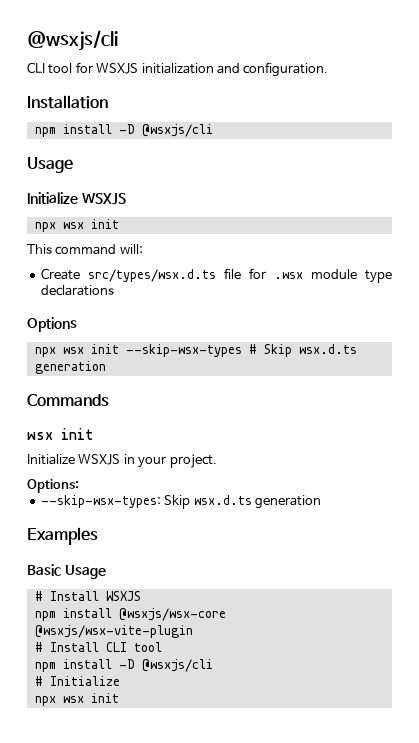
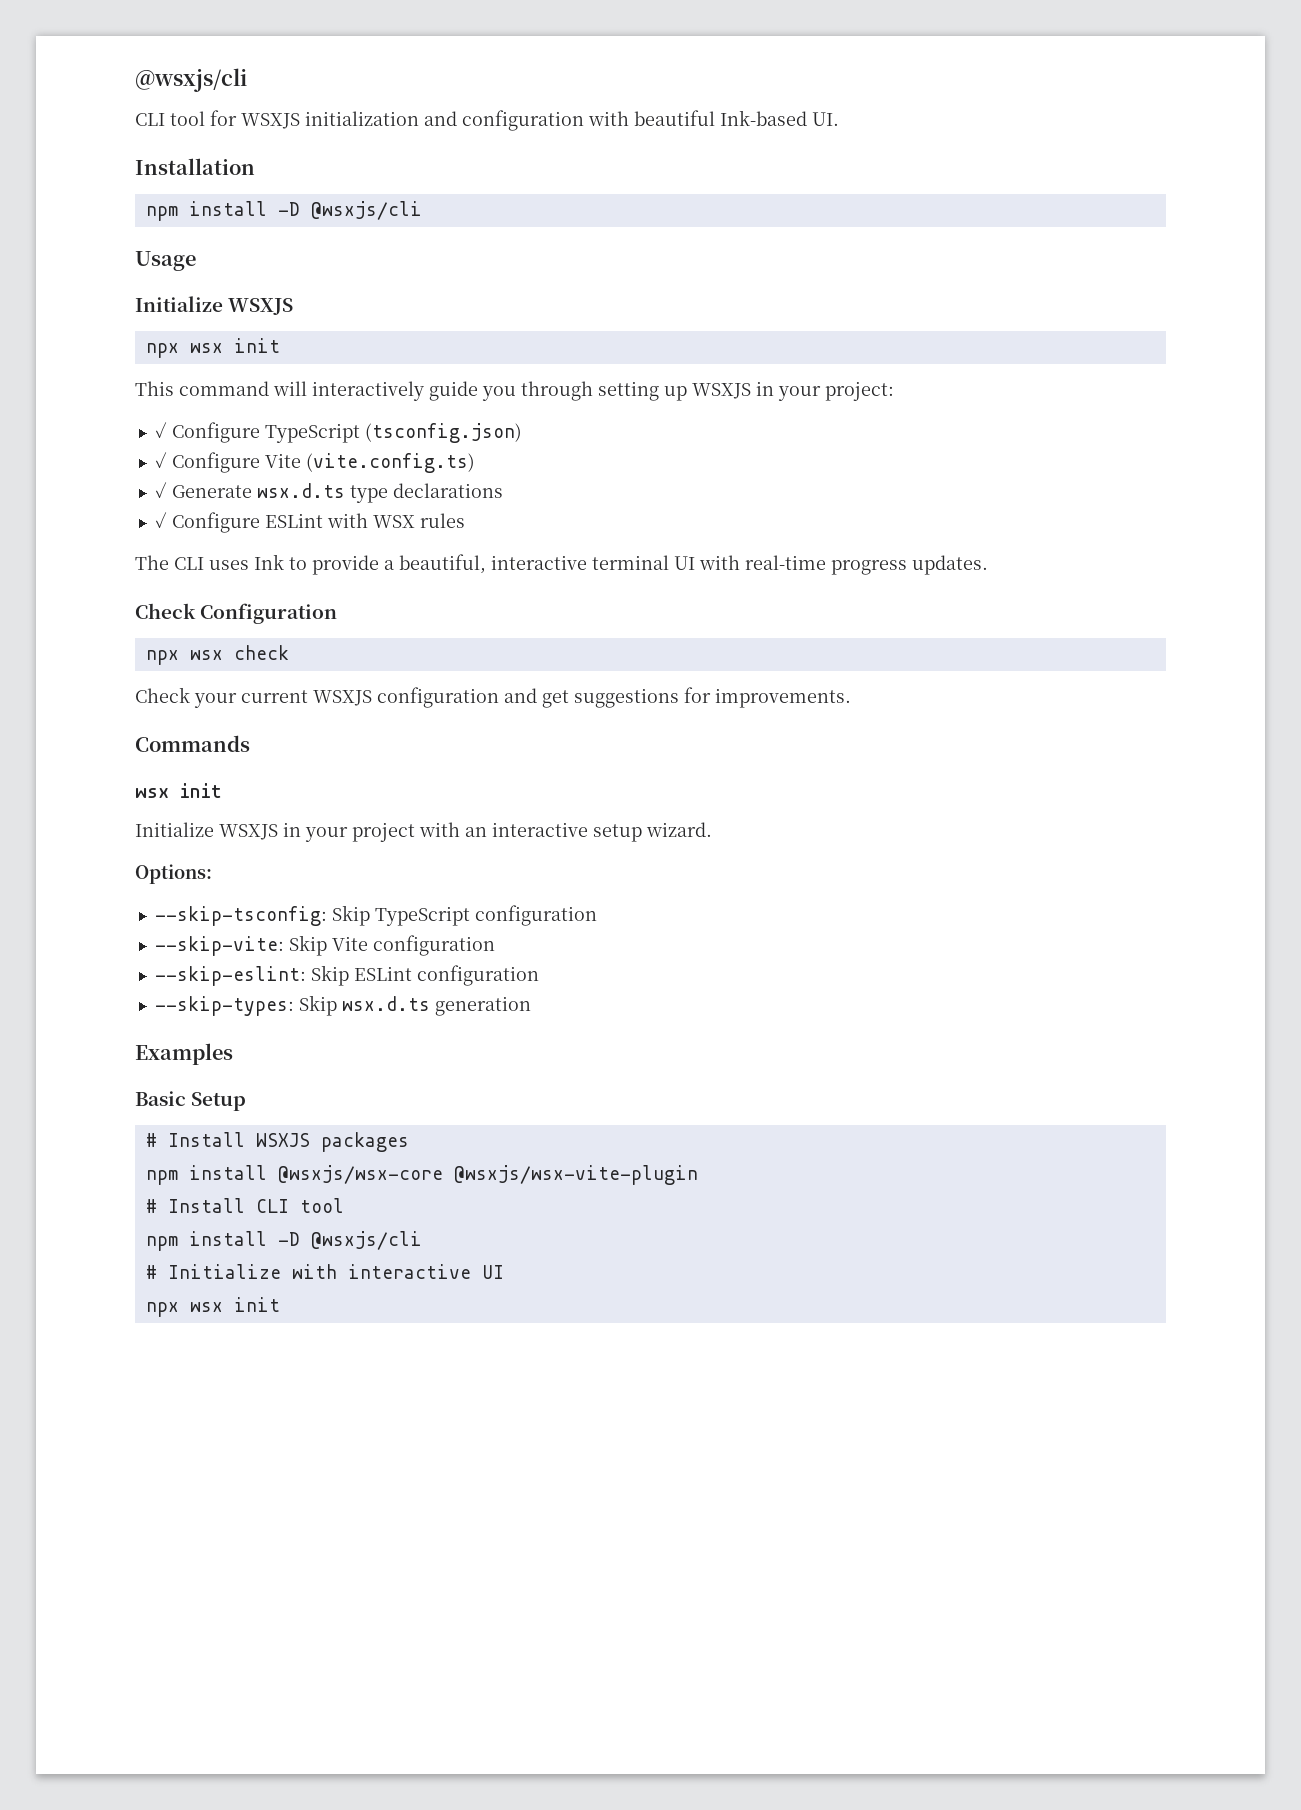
[243,62,329,77] configuration. -> [462,110,839,131] configuration with beautiful Ink-based UI.
[119,244,143,254] [40,268,392,283] [40,285,114,296] [27,317,77,332] [34,344,357,357] [34,361,106,374] will: // Create src/types/wsx.d.ts file for .wsx module type declarations // Options // npx wsx init --skip-wsx-types # Skip wsx.d.ts generation -> [273,381,894,401] [154,422,522,443] [154,452,475,473] [154,482,503,503] [154,512,465,533] [135,554,988,575] [135,603,338,624] [145,645,289,665] [135,687,851,708] will interactively guide you through setting up WSXJS in your project: // ✓ Configure TypeScript (tsconfig.json) // ✓ Configure Vite (vite.config.ts) // ✓ Generate wsx.d.ts type declarations // ✓ Configure ESLint with WSX rules // The CLI uses Ink to provide a beautiful, interactive terminal UI with real-time progress updates. // Check Configuration // npx wsx check // Check your current WSXJS configuration and get suggestions for improvements.
[169,454,217,468] [27,479,79,493] [40,495,161,508] project. // Options: // --skip-wsx-types: -> [352,822,712,842] [135,864,212,884] [154,905,597,926] [154,935,495,956] [154,965,539,986] [154,996,294,1016] project with an interactive setup wizard. // Options: // --skip-tsconfig: Skip TypeScript configuration // --skip-vite: Skip Vite configuration // --skip-eslint: Skip ESLint configuration // --skip-types:
[64,565,106,579] Usage -> [191,1092,247,1111] Setup
(141, 596) none -> [320,1132,409,1152] packages
(120, 681) none -> [291,1264,504,1279] with interactive UI

